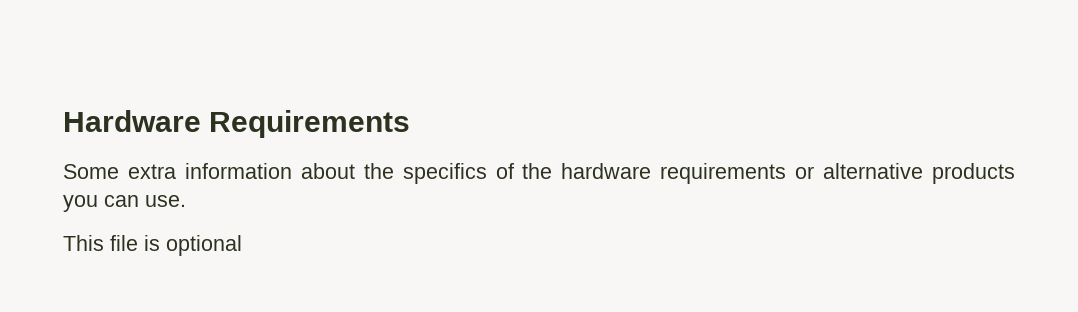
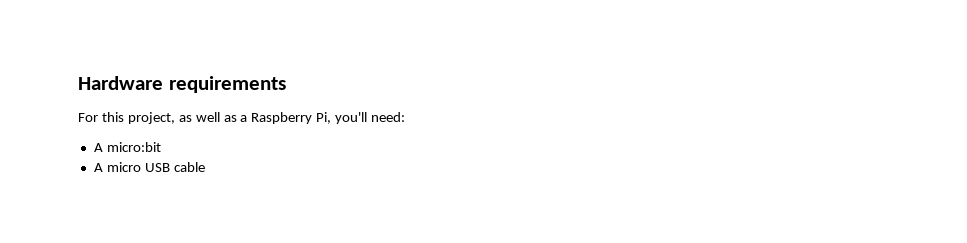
[209,110,411,138] [63,163,1015,184] [63,195,186,212] [63,235,242,256] Requirements // Some extra information about the specifics of the hardware requirements or alternative products you can use. // This file is optional -> [168,76,286,93] [78,112,406,124] [93,142,161,152] [93,162,205,172] requirements // For this project, as well as a Raspberry Pi, you'll need: // A micro:bit // A micro USB cable

